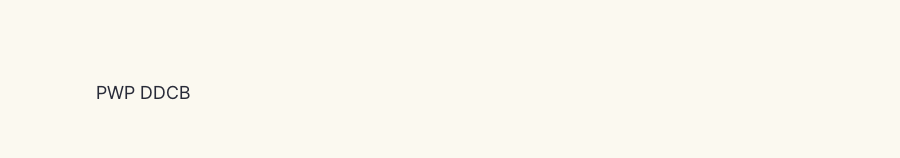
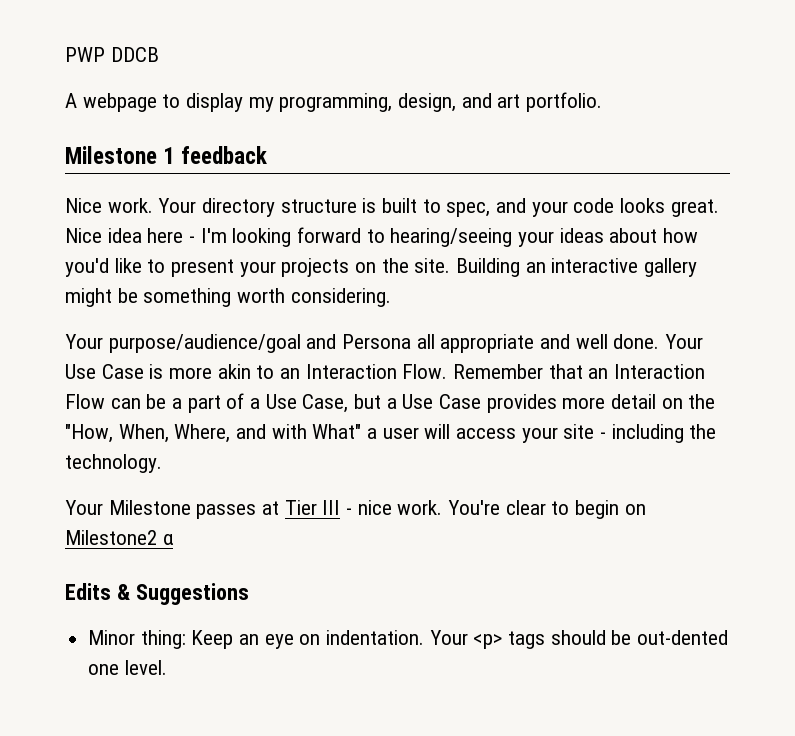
(190, 92) none -> [65,92,603,112] [65,146,268,164] [65,198,719,217] [65,227,699,247] [65,258,698,277] [65,288,391,307] [65,334,704,353] [65,364,706,379] [65,393,716,413] [65,424,717,443] [65,454,162,473] [65,500,646,519] [65,530,174,545] [65,583,249,605] [88,630,729,649] [88,660,167,675] // A webpage to display my programming, design, and art portfolio. // Milestone 1 feedback // Nice work. Your directory structure is built to spec, and your code looks great. Nice idea here - I'm looking forward to hearing/seeing your ideas about how you'd like to present your projects on the site. Building an interactive gallery might be something worth considering. // Your purpose/audience/goal and Persona all appropriate and well done. Your Use Case is more akin to an Interaction Flow. Remember that an Interaction Flow can be a part of a Use Case, but a Use Case provides more detail on the "How, When, Where, and with What" a user will access your site - including the technology. // Your Milestone passes at Tier III - nice work. You're clear to begin on Milestone2 α // Edits & Suggestions // Minor thing: Keep an eye on indentation. Your <p> tags should be out-dented one level.

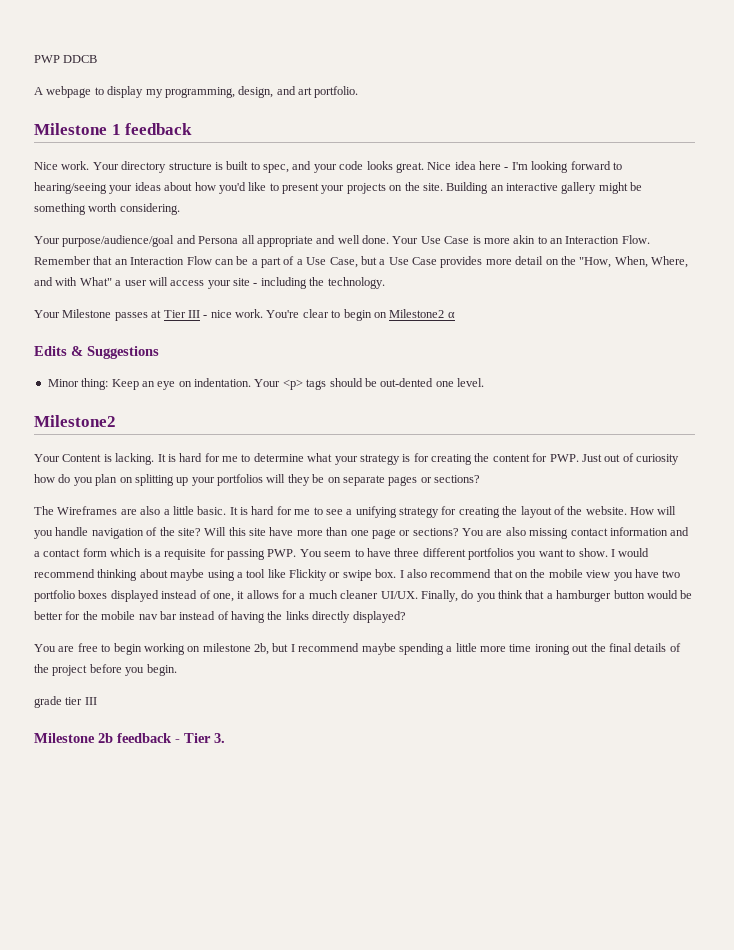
(167, 667) none -> [34,415,116,427] [34,453,679,465] [34,474,480,486] [34,506,677,518] [34,527,690,539] [34,548,650,560] [34,569,681,581] [34,590,693,602] [34,611,406,623] [34,643,681,655] [34,664,177,676] [34,696,97,708] [34,733,225,743] // Milestone2 // Your Content is lacking. It is hard for me to determine what your strategy is for creating the content for PWP. Just out of curiosity how do you plan on splitting up your portfolios will they be on separate pages or sections? // The Wireframes are also a little basic. It is hard for me to see a unifying strategy for creating the layout of the website. How will you handle navigation of the site? Will this site have more than one page or sections? You are also missing contact information and a contact form which is a requisite for passing PWP. You seem to have three different portfolios you want to show. I would recommend thinking about maybe using a tool like Flickity or swipe box. I also recommend that on the mobile view you have two portfolio boxes displayed instead of one, it allows for a much cleaner UI/UX. Finally, do you think that a hamburger button would be better for the mobile nav bar instead of having the links directly displayed? // You are free to begin working on milestone 2b, but I recommend maybe spending a little more time ironing out the final details of the project before you begin. // grade tier III // Milestone 2b feedback - Tier 3.

